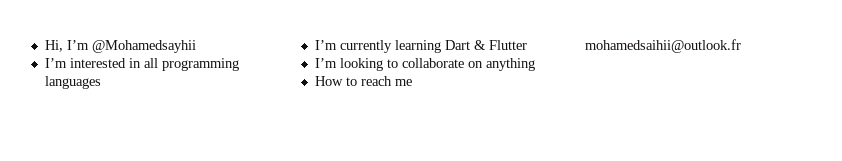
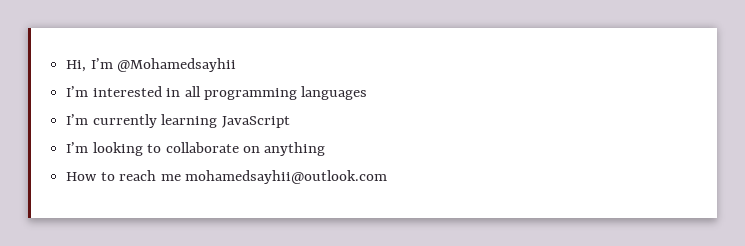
[444,40,527,50] Dart & Flutter -> [221,116,290,128] JavaScript
[584,39,741,53] mohamedsaihii@outlook.fr -> [184,170,387,184] mohamedsayhii@outlook.com

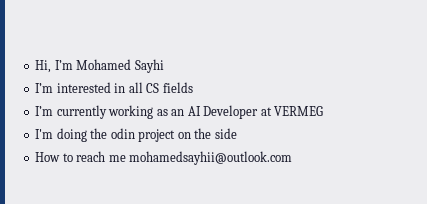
[117,58,237,72] @Mohamedsayhii -> [76,59,164,73] Mohamed Sayhi
[203,86,368,100] programming languages -> [146,82,193,93] CS fields
[161,114,290,128] [66,142,326,156] learning JavaScript // I’m looking to collaborate on anything -> [108,105,324,119] [35,128,237,142] working as an AI Developer at VERMEG // I'm doing the odin project on the side

